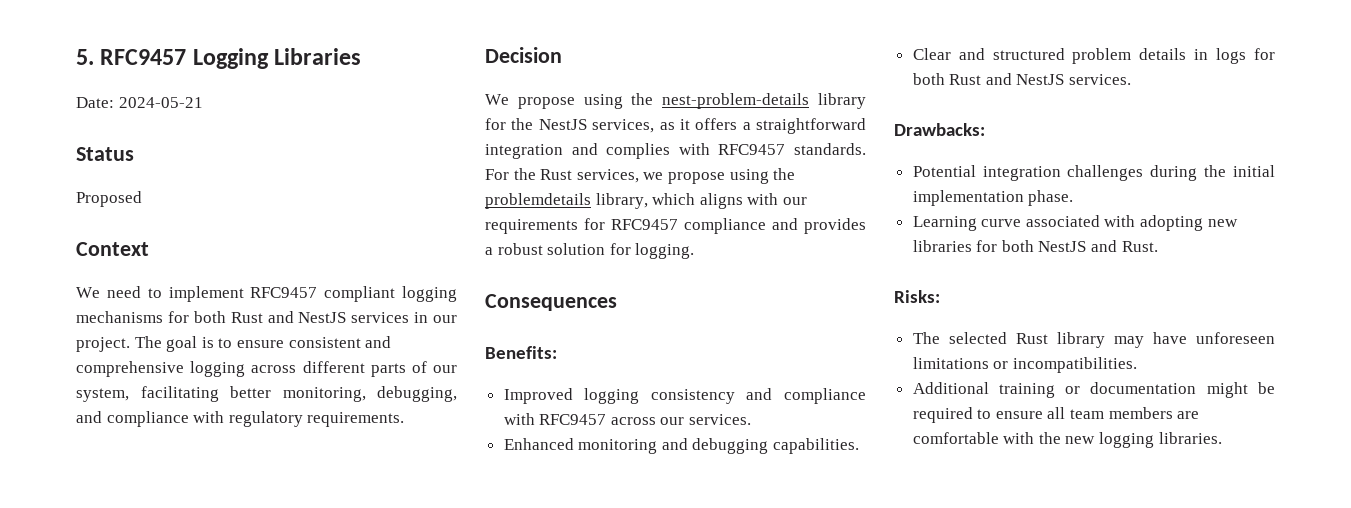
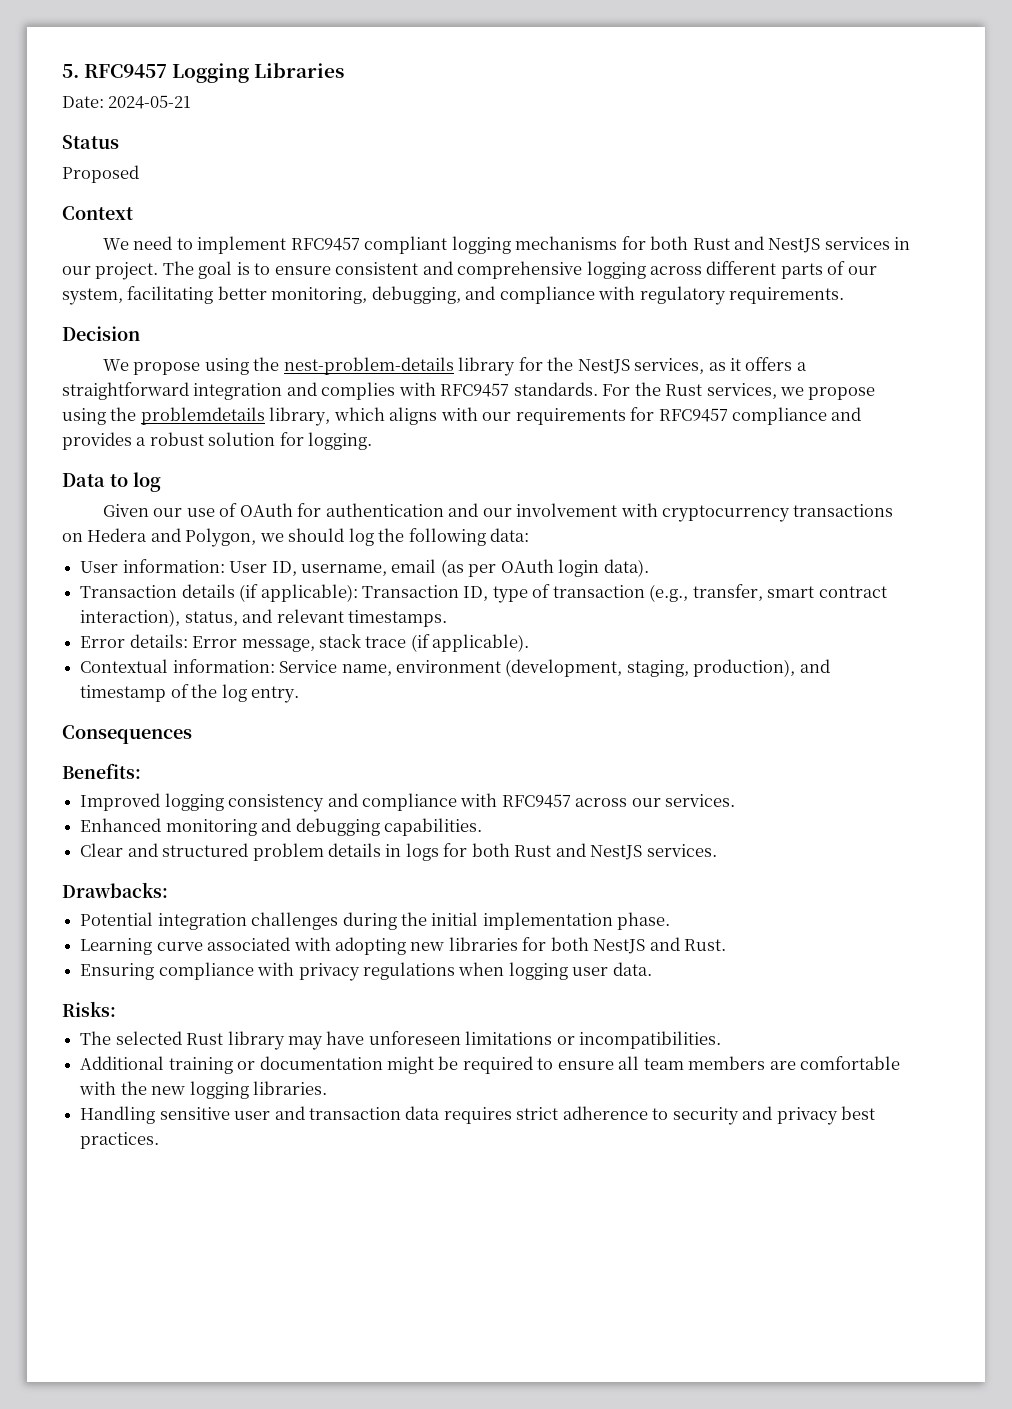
(695, 251) none -> [62,472,161,492] [102,503,894,522] [62,528,530,547] [80,559,649,577] [80,584,887,603] [80,609,447,627] [80,634,530,652] [80,659,830,677] [80,684,299,703] // Data to log // Given our use of OAuth for authentication and our involvement with cryptocurrency transactions on Hedera and Polygon, we should log the following data: // User information: User ID, username, email (as per OAuth login data). // Transaction details (if applicable): Transaction ID, type of transaction (e.g., transfer, smart contract interaction), status, and relevant timestamps. // Error details: Error message, stack trace (if applicable). // Contextual information: Service name, environment (development, staging, production), and timestamp of the log entry.
(1158, 246) none -> [80,962,652,981] // Ensuring compliance with privacy regulations when logging user data.
(1222, 438) none -> [80,1106,876,1125] [80,1132,160,1149] // Handling sensitive user and transaction data requires strict adherence to security and privacy best practices.

